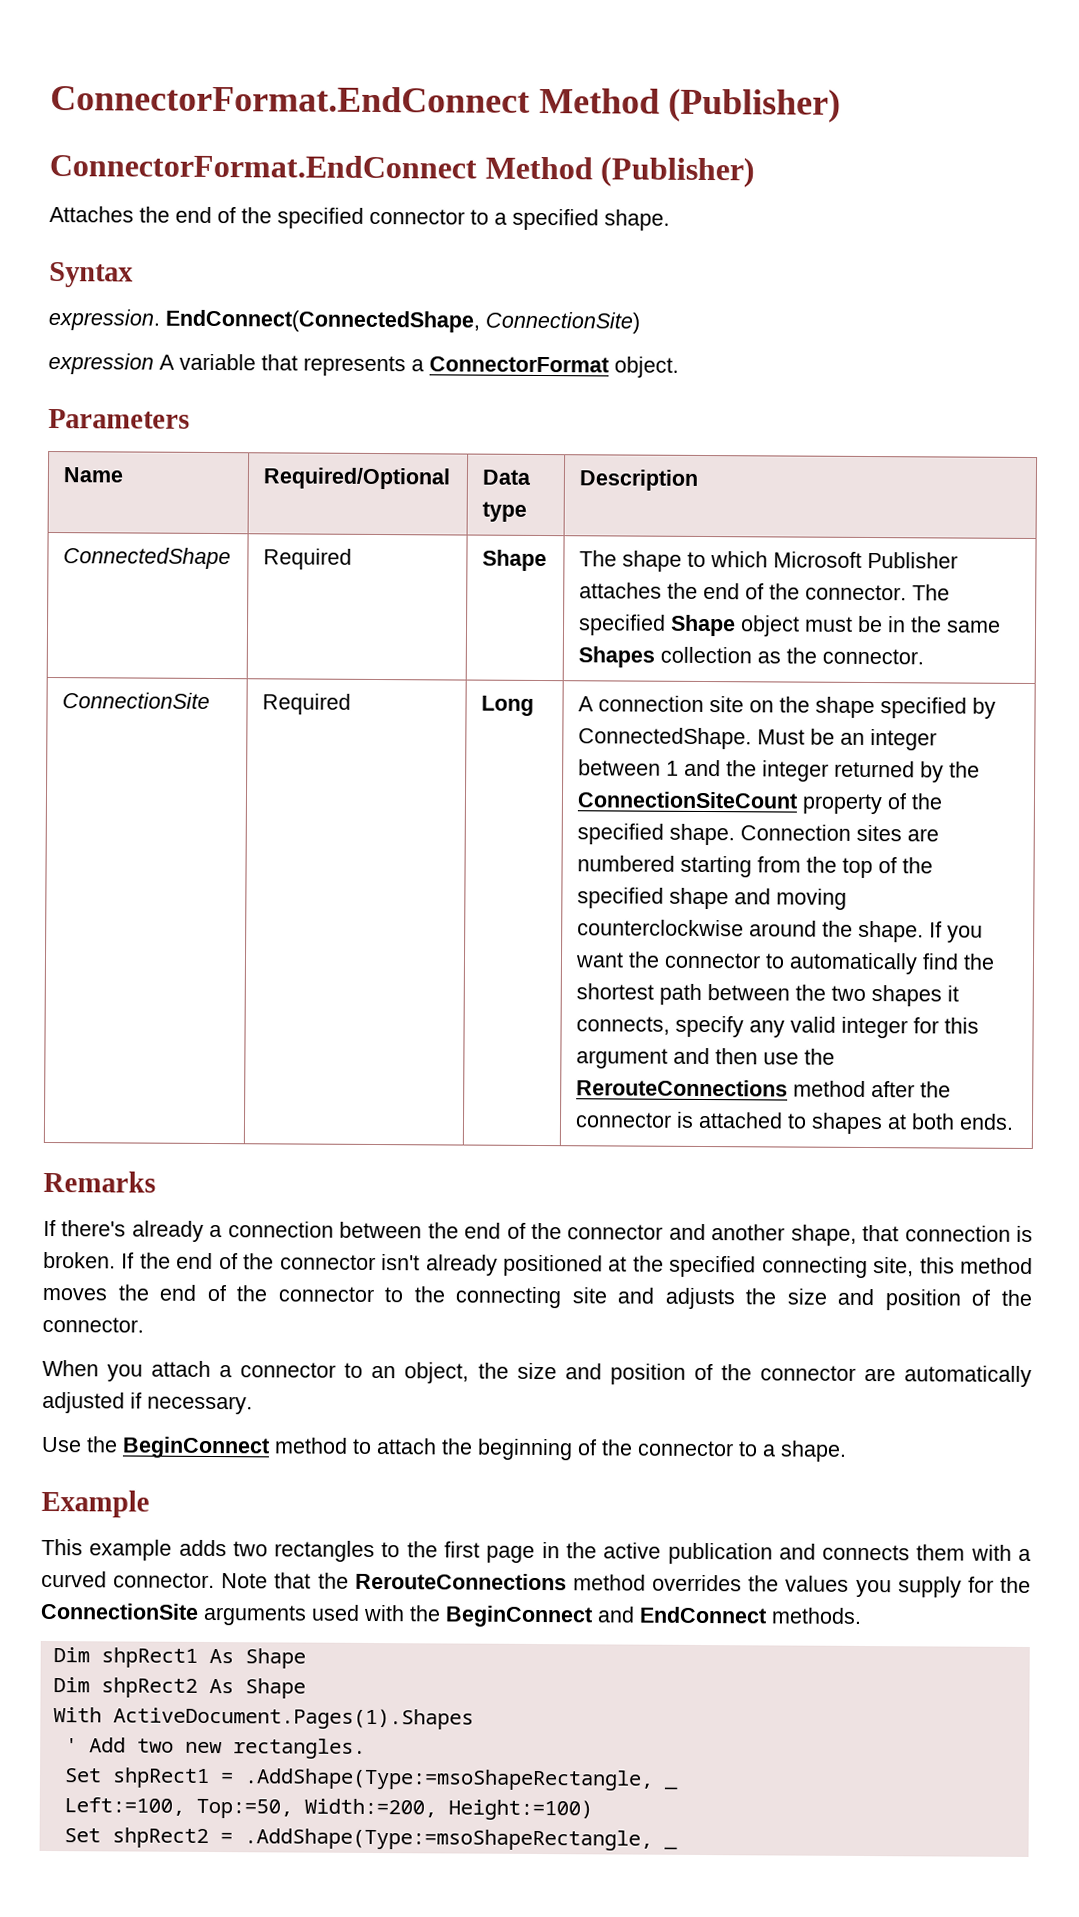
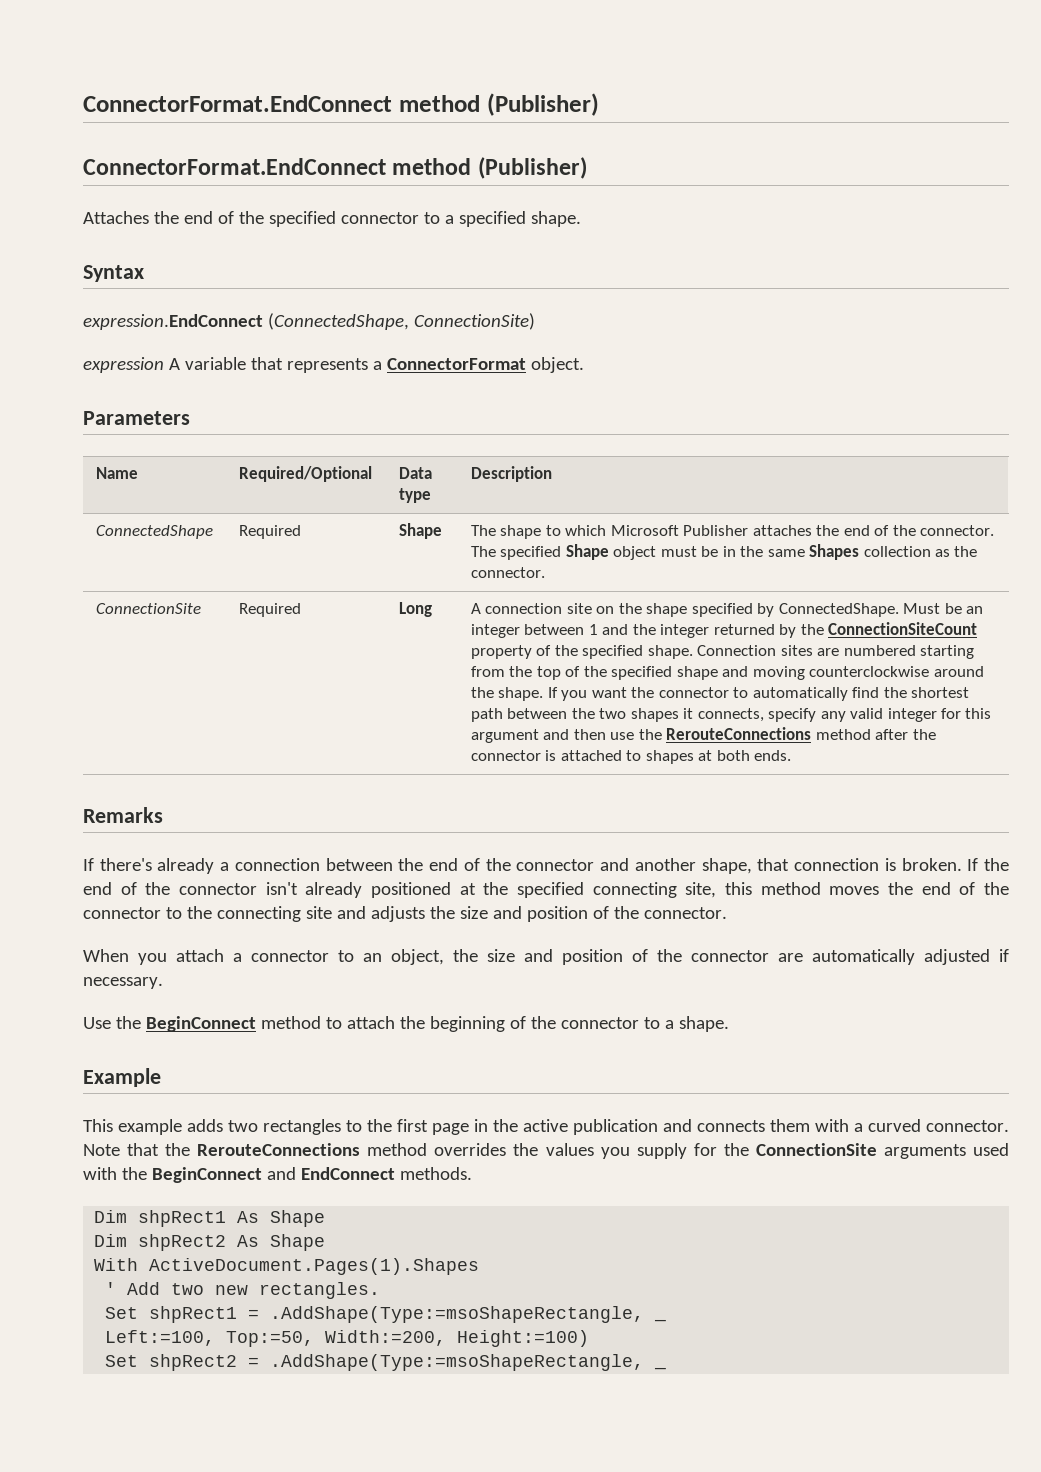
[50,84,660,114] ConnectorFormat.EndConnect Method -> [83,95,480,112] ConnectorFormat.EndConnect method
[484,156,593,180] Method -> [392,158,472,175] method
[48,308,480,333] expression. EndConnect(ConnectedShape, -> [83,313,409,330] expression.EndConnect (ConnectedShape,

